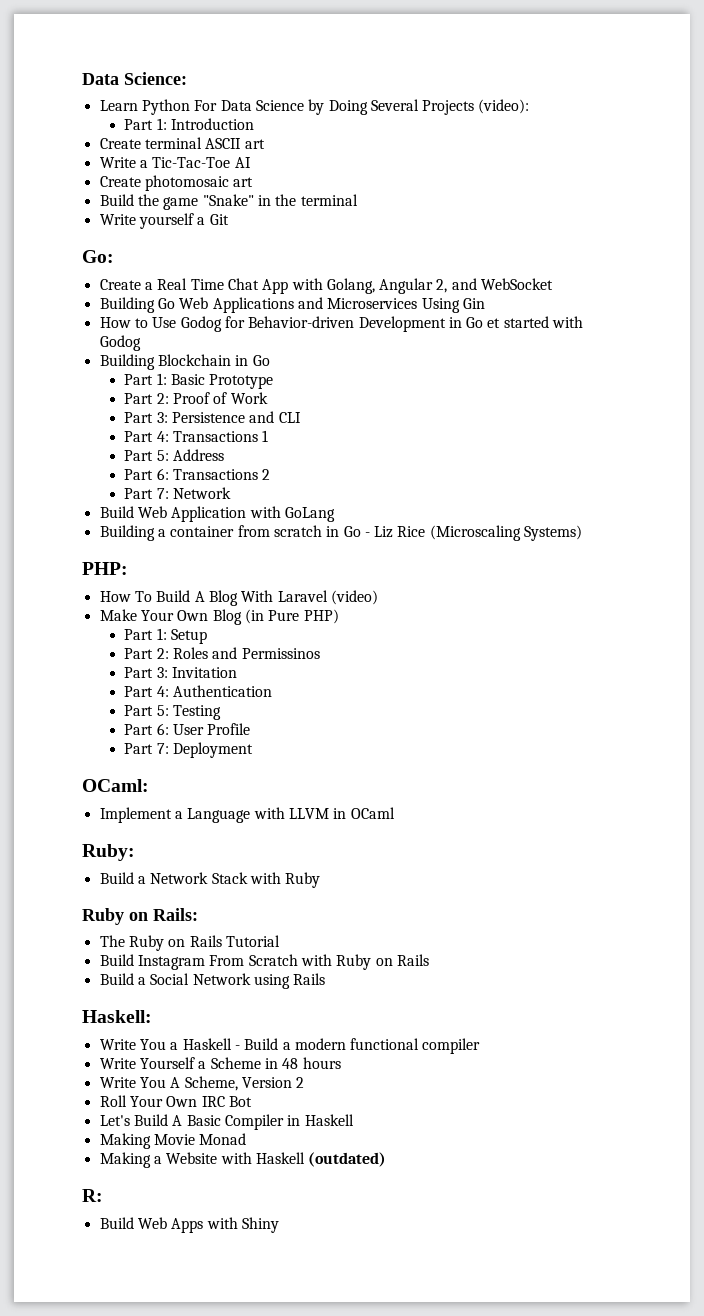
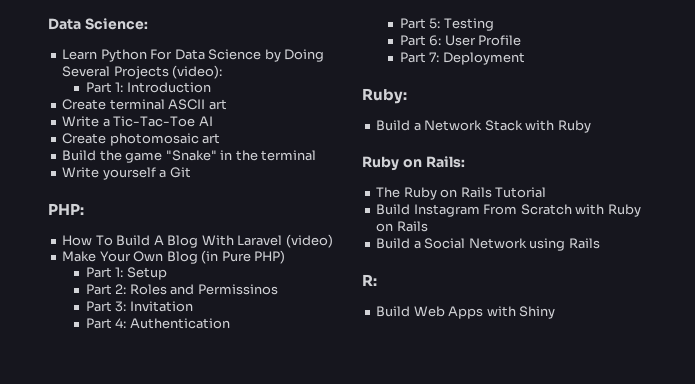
[82,250,114,263] [99,278,554,294] [99,297,485,313] [99,316,584,332] [99,335,141,351] [99,354,270,370] [124,373,274,389] [124,392,268,404] [124,411,301,423] [124,430,269,442] [124,449,225,461] [124,468,271,480] [124,487,232,499] [99,506,335,522] [99,525,583,541] // Go: // Create a Real Time Chat App with Golang, Angular 2, and WebSocket // Building Go Web Applications and Microservices Using Gin // How to Use Godog for Behavior-driven Development in Go et started with Godog // Building Blockchain in Go // Part 1: Basic Prototype // Part 2: Proof of Work // Part 3: Persistence and CLI // Part 4: Transactions 1 // Part 5: Address // Part 6: Transactions 2 // Part 7: Network // Build Web Application with GoLang // Building a container from scratch in Go - Liz Rice (Microscaling Systems) -> (191, 172) none
[82,779,149,792] [99,807,395,823] // OCaml: // Implement a Language with LLVM in OCaml -> (525, 58) none
[82,1010,152,1023] [99,1038,481,1054] [99,1057,341,1069] [99,1076,305,1091] [99,1095,252,1107] [99,1114,354,1130] [99,1133,247,1149] [99,1152,387,1168] // Haskell: // Write You a Haskell - Build a modern functional compiler // Write Yourself a Scheme in 48 hours // Write You A Scheme, Version 2 // Roll Your Own IRC Bot // Let's Build A Basic Compiler in Haskell // Making Movie Monad // Making a Website with Haskell (outdated) -> (600, 243) none

